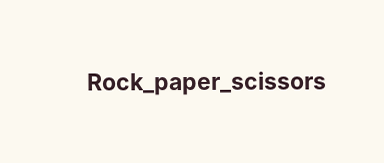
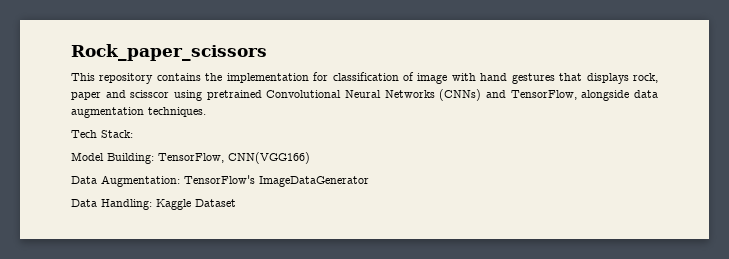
(327, 83) none -> [71,72,659,84] [71,89,659,101] [71,107,206,118] [71,130,133,138] [71,152,310,164] [71,175,369,187] [71,199,236,210] // This repository contains the implementation for classification of image with hand gestures that displays rock, paper and scisscor using pretrained Convolutional Neural Networks (CNNs) and TensorFlow, alongside data augmentation techniques. // Tech Stack: // Model Building: TensorFlow, CNN(VGG166) // Data Augmentation: TensorFlow's ImageDataGenerator // Data Handling: Kaggle Dataset

